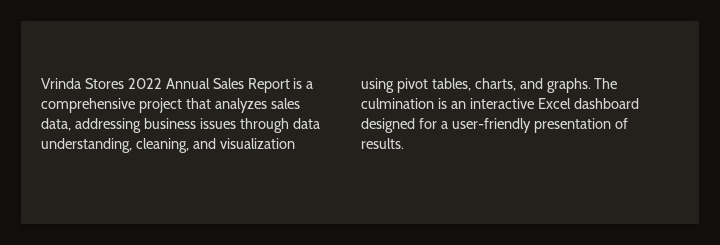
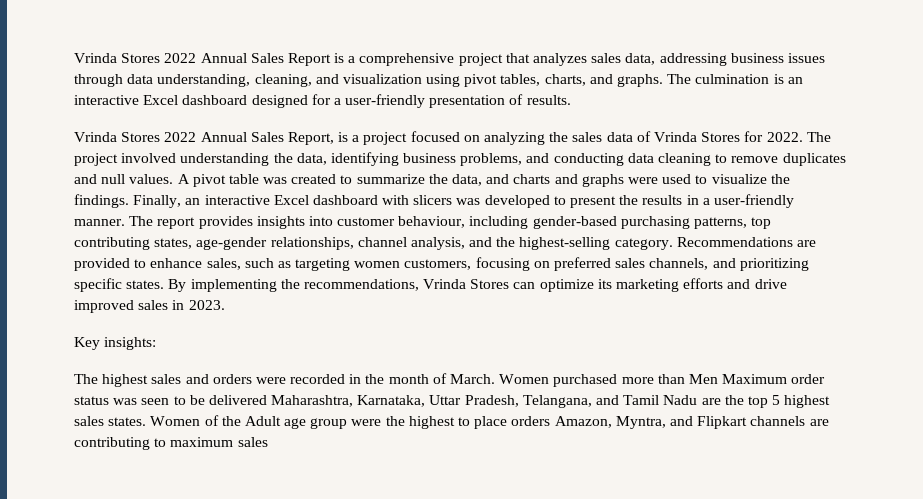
(404, 143) none -> [74,131,831,145] [74,152,846,166] [74,174,790,187] [74,194,794,208] [74,216,772,229] [74,237,817,250] [74,257,809,271] [74,278,787,292] [74,300,225,313] [74,337,157,350] [74,373,826,387] [74,395,831,408] [74,415,829,429] [74,437,268,450] // Vrinda Stores 2022 Annual Sales Report, is a project focused on analyzing the sales data of Vrinda Stores for 2022. The project involved understanding the data, identifying business problems, and conducting data cleaning to remove duplicates and null values. A pivot table was created to summarize the data, and charts and graphs were used to visualize the findings. Finally, an interactive Excel dashboard with slicers was developed to present the results in a user-friendly manner. The report provides insights into customer behaviour, including gender-based purchasing patterns, top contributing states, age-gender relationships, channel analysis, and the highest-selling category. Recommendations are provided to enhance sales, such as targeting women customers, focusing on preferred sales channels, and prioritizing specific states. By implementing the recommendations, Vrinda Stores can optimize its marketing efforts and drive improved sales in 2023. // Key insights: // The highest sales and orders were recorded in the month of March. Women purchased more than Men Maximum order status was seen to be delivered Maharashtra, Karnataka, Uttar Pradesh, Telangana, and Tamil Nadu are the top 5 highest sales states. Women of the Adult age group were the highest to place orders Amazon, Myntra, and Flipkart channels are contributing to maximum sales

